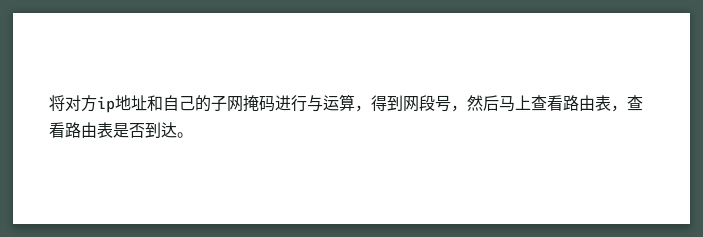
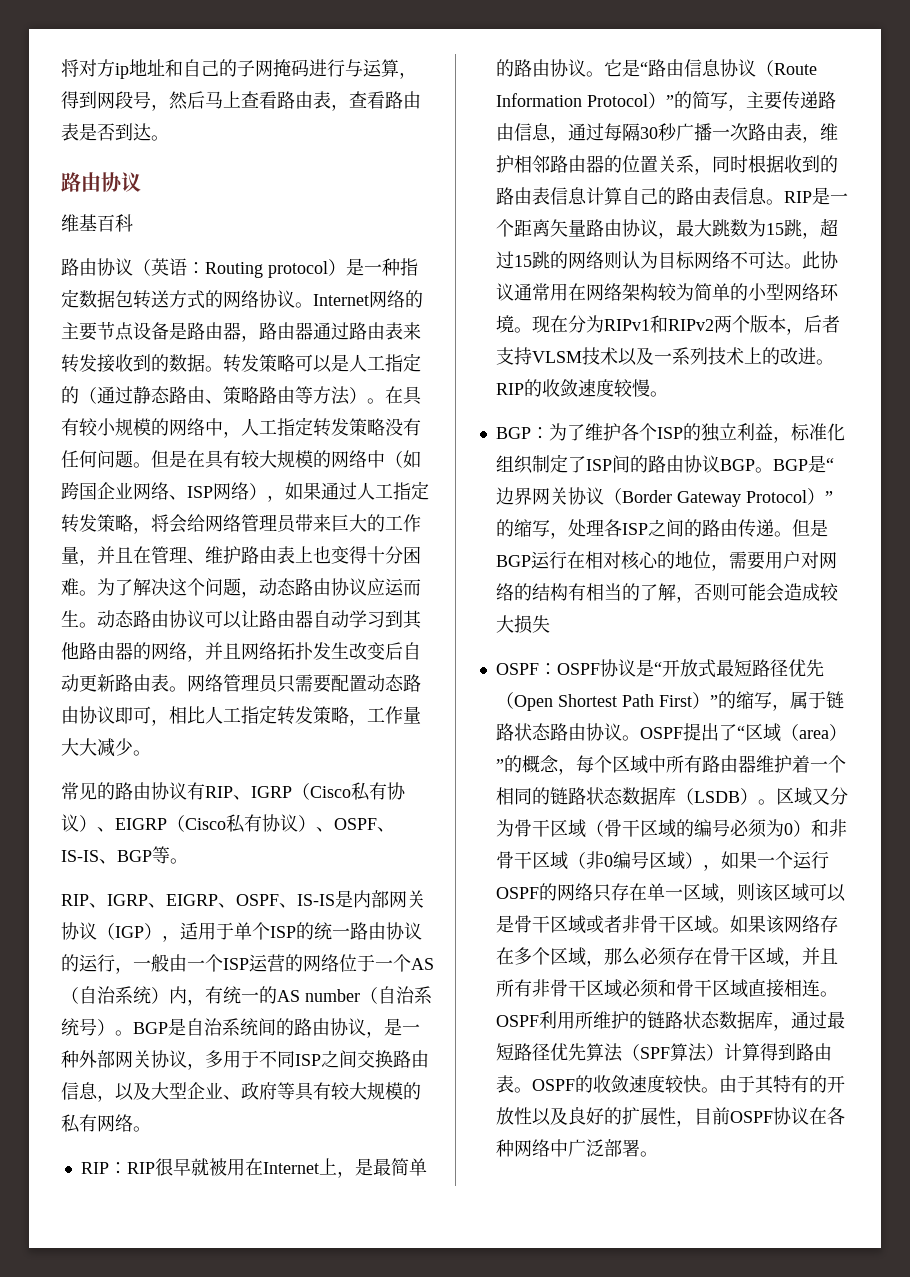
(193, 135) none -> [61,172,141,192] [61,214,133,232] [61,258,418,278] [61,289,423,309] [61,322,421,342] [61,353,421,373] [61,386,422,405] [61,417,421,438] [61,450,421,469] [61,481,429,502] [61,514,421,534] [61,546,421,566] [61,578,421,598] [61,610,422,629] [61,642,421,662] [61,674,421,693] [61,705,421,726] [61,738,151,757] [61,782,406,801] [61,814,395,833] [61,846,188,864] [61,890,425,908] [61,922,422,942] [61,954,434,974] [61,986,432,1006] [61,1018,420,1038] [61,1050,429,1070] [61,1082,421,1102] [61,1114,151,1133] [80,1158,427,1178] [495,59,817,77] [495,91,836,111] [495,123,838,143] [495,155,838,175] [495,187,848,205] [495,218,838,239] [495,251,839,269] [495,283,839,301] [495,315,840,335] [495,347,834,366] [495,379,668,397] [495,423,845,443] [495,454,834,474] [495,487,833,507] [495,519,828,539] [495,551,837,571] [495,583,839,603] [495,615,550,634] [495,659,824,678] [495,691,844,711] [495,723,847,742] [495,755,846,775] [495,787,848,806] [495,819,847,838] [495,851,829,871] [495,883,846,903] [495,915,838,934] [495,947,838,967] [495,979,838,998] [495,1011,845,1031] [495,1043,832,1062] [495,1075,845,1094] [495,1107,845,1127] [495,1139,658,1157] // 路由协议 // 维基百科 // 路由协议（英语：Routing protocol）是一种指定数据包转送方式的网络协议。Internet网络的主要节点设备是路由器，路由器通过路由表来转发接收到的数据。转发策略可以是人工指定的（通过静态路由、策略路由等方法）。在具有较小规模的网络中，人工指定转发策略没有任何问题。但是在具有较大规模的网络中（如跨国企业网络、ISP网络），如果通过人工指定转发策略，将会给网络管理员带来巨大的工作量，并且在管理、维护路由表上也变得十分困难。为了解决这个问题，动态路由协议应运而生。动态路由协议可以让路由器自动学习到其他路由器的网络，并且网络拓扑发生改变后自动更新路由表。网络管理员只需要配置动态路由协议即可，相比人工指定转发策略，工作量大大减少。 // 常见的路由协议有RIP、IGRP（Cisco私有协议）、EIGRP（Cisco私有协议）、OSPF、IS-IS、BGP等。 // RIP、IGRP、EIGRP、OSPF、IS-IS是内部网关协议（IGP），适用于单个ISP的统一路由协议的运行，一般由一个ISP运营的网络位于一个AS（自治系统）内，有统一的AS number（自治系统号）。BGP是自治系统间的路由协议，是一种外部网关协议，多用于不同ISP之间交换路由信息，以及大型企业、政府等具有较大规模的私有网络。 // RIP：RIP很早就被用在Internet上，是最简单的路由协议。它是“路由信息协议（Route Information Protocol）”的简写，主要传递路由信息，通过每隔30秒广播一次路由表，维护相邻路由器的位置关系，同时根据收到的路由表信息计算自己的路由表信息。RIP是一个距离矢量路由协议，最大跳数为15跳，超过15跳的网络则认为目标网络不可达。此协议通常用在网络架构较为简单的小型网络环境。现在分为RIPv1和RIPv2两个版本，后者支持VLSM技术以及一系列技术上的改进。RIP的收敛速度较慢。 // BGP：为了维护各个ISP的独立利益，标准化组织制定了ISP间的路由协议BGP。BGP是“边界网关协议（Border Gateway Protocol）”的缩写，处理各ISP之间的路由传递。但是BGP运行在相对核心的地位，需要用户对网络的结构有相当的了解，否则可能会造成较大损失 // OSPF：OSPF协议是“开放式最短路径优先（Open Shortest Path First）”的缩写，属于链路状态路由协议。OSPF提出了“区域（area）”的概念，每个区域中所有路由器维护着一个相同的链路状态数据库（LSDB）。区域又分为骨干区域（骨干区域的编号必须为0）和非骨干区域（非0编号区域），如果一个运行OSPF的网络只存在单一区域，则该区域可以是骨干区域或者非骨干区域。如果该网络存在多个区域，那么必须存在骨干区域，并且所有非骨干区域必须和骨干区域直接相连。OSPF利用所维护的链路状态数据库，通过最短路径优先算法（SPF算法）计算得到路由表。OSPF的收敛速度较快。由于其特有的开放性以及良好的扩展性，目前OSPF协议在各种网络中广泛部署。

